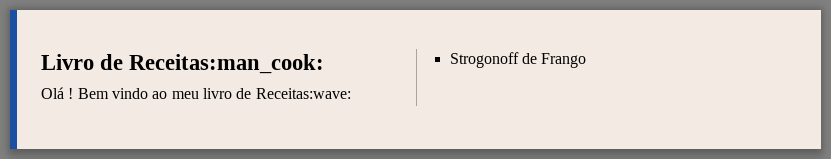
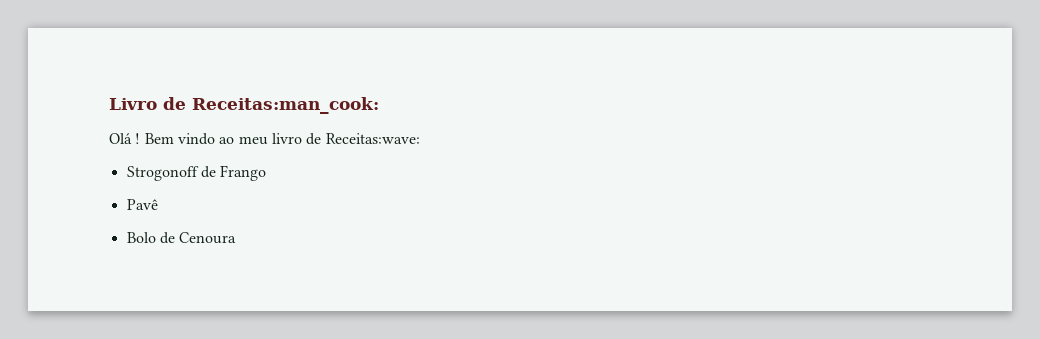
(587, 60) none -> [126,199,158,210] [126,232,237,244] // Pavê // Bolo de Cenoura

